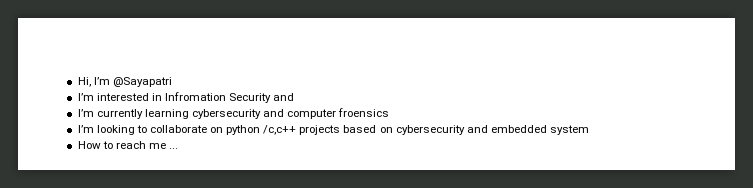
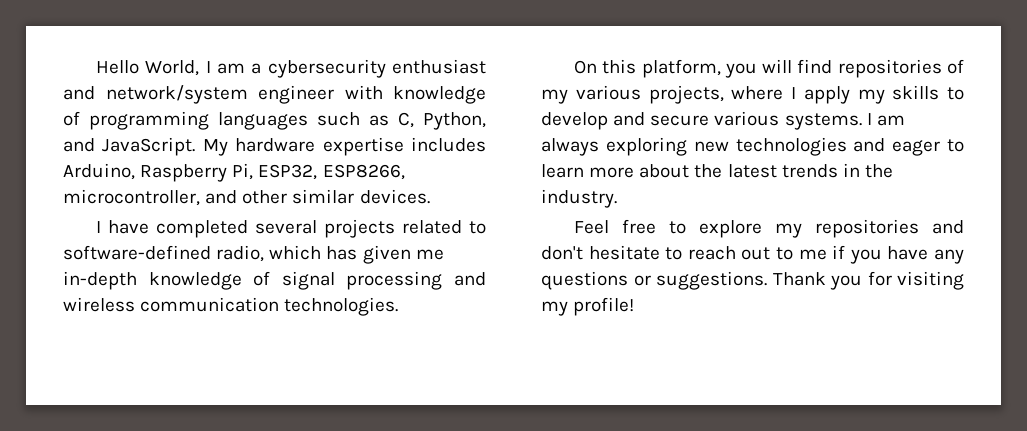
[77,77,172,87] [77,92,295,103] [77,108,390,119] [77,125,590,135] [77,141,179,149] Hi, I’m @Sayapatri // I’m interested in Infromation Security and // I’m currently learning cybersecurity and computer froensics // I’m looking to collaborate on python /c,c++ projects based on cybersecurity and embedded system // How to reach me ... -> [96,59,487,78] [63,85,486,104] [63,111,486,130] [63,137,486,156] [63,163,405,182] [63,189,430,206] [96,219,486,238] [63,245,444,264] [63,271,487,290] [63,297,399,316] [574,59,964,78] [541,85,964,104] [541,111,905,130] [541,137,964,156] [541,163,893,178] [541,189,617,208] [574,219,964,238] [541,245,964,264] [541,271,964,290] [541,297,635,316] Hello World, I am a cybersecurity enthusiast and network/system engineer with knowledge of programming languages such as C, Python, and JavaScript. My hardware expertise includes Arduino, Raspberry Pi, ESP32, ESP8266, microcontroller, and other similar devices. // I have completed several projects related to software-defined radio, which has given me in-depth knowledge of signal processing and wireless communication technologies. // On this platform, you will find repositories of my various projects, where I apply my skills to develop and secure various systems. I am always exploring new technologies and eager to learn more about the latest trends in the industry. // Feel free to explore my repositories and don't hesitate to reach out to me if you have any questions or suggestions. Thank you for visiting my profile!

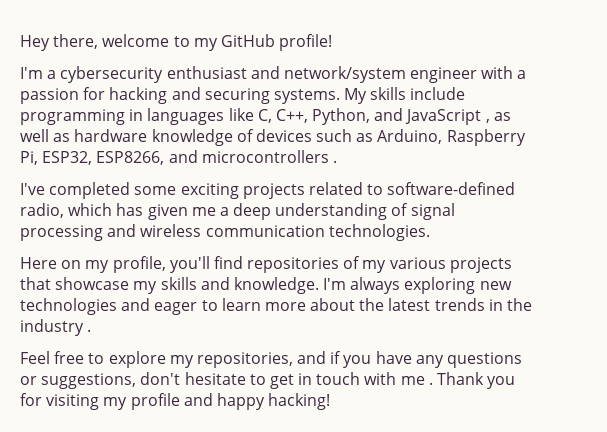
[96,60,246,76] Hello World, I am -> [20,34,333,51] [20,67,43,79] Hey there, welcome to my GitHub profile! // I'm
[393,86,486,104] [63,111,486,130] [63,137,486,156] knowledge of programming languages such as C, Python, and JavaScript. My hardware expertise includes -> [517,70,527,79] [20,87,466,104] [20,108,511,125] [20,129,374,146] a passion for hacking and securing systems. My skills include programming in languages like C, C++, Python, and JavaScript , as well as hardware knowledge of devices such as
[63,189,430,206] [96,220,318,238] microcontroller, and other similar devices. // I have completed several -> [168,150,337,163] [20,182,239,199] and microcontrollers . // I've completed some exciting
[63,271,242,290] in-depth knowledge -> [219,203,388,220] a deep understanding
[574,59,793,78] On this platform, you will -> [20,256,210,273] Here on my profile, you'll
[648,85,964,104] [541,111,905,130] projects, where I apply my skills to develop and secure various systems. I am -> [449,257,512,273] [20,277,347,294] projects that showcase my skills and knowledge. I'm
[541,189,617,208] industry. -> [20,319,92,336] industry .
[815,219,964,238] [541,245,827,260] repositories and don't hesitate to reach out to me -> [196,351,327,368] repositories, and
[656,271,767,290] suggestions. -> [41,372,433,389] suggestions, don't hesitate to get in touch with me .
[573,297,635,316] profile! -> [130,393,331,410] profile and happy hacking!

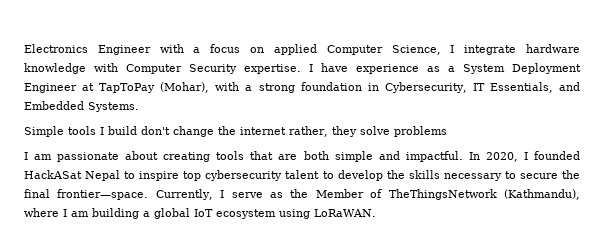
[20,34,333,51] [20,66,527,83] [20,87,466,104] [20,108,511,125] [20,129,526,146] [20,150,337,165] [20,182,516,199] [20,203,455,220] [20,224,430,241] [20,256,512,273] [20,277,512,294] [20,298,533,315] [20,319,92,336] [20,351,523,368] [20,372,516,389] [20,393,331,410] Hey there, welcome to my GitHub profile! // I'm a cybersecurity enthusiast and network/system engineer with a passion for hacking and securing systems. My skills include programming in languages like C, C++, Python, and JavaScript , as well as hardware knowledge of devices such as Arduino, Raspberry Pi, ESP32, ESP8266, and microcontrollers . // I've completed some exciting projects related to software-defined radio, which has given me a deep understanding of signal processing and wireless communication technologies. // Here on my profile, you'll find repositories of my various projects that showcase my skills and knowledge. I'm always exploring new technologies and eager to learn more about the latest trends in the industry . // Feel free to explore my repositories, and if you have any questions or suggestions, don't hesitate to get in touch with me . Thank you for visiting my profile and happy hacking! -> [24,44,580,55] [24,63,581,74] [24,82,580,93] [24,101,139,112] [24,126,447,137] [24,151,580,162] [24,170,580,181] [24,189,580,200] [24,208,376,219] Electronics Engineer with a focus on applied Computer Science, I integrate hardware knowledge with Computer Security expertise. I have experience as a System Deployment Engineer at TapToPay (Mohar), with a strong foundation in Cybersecurity, IT Essentials, and Embedded Systems. // Simple tools I build don't change the internet rather, they solve problems // I am passionate about creating tools that are both simple and impactful. In 2020, I founded HackASat Nepal to inspire top cybersecurity talent to develop the skills necessary to secure the final frontier—space. Currently, I serve as the Member of TheThingsNetwork (Kathmandu), where I am building a global IoT ecosystem using LoRaWAN.

